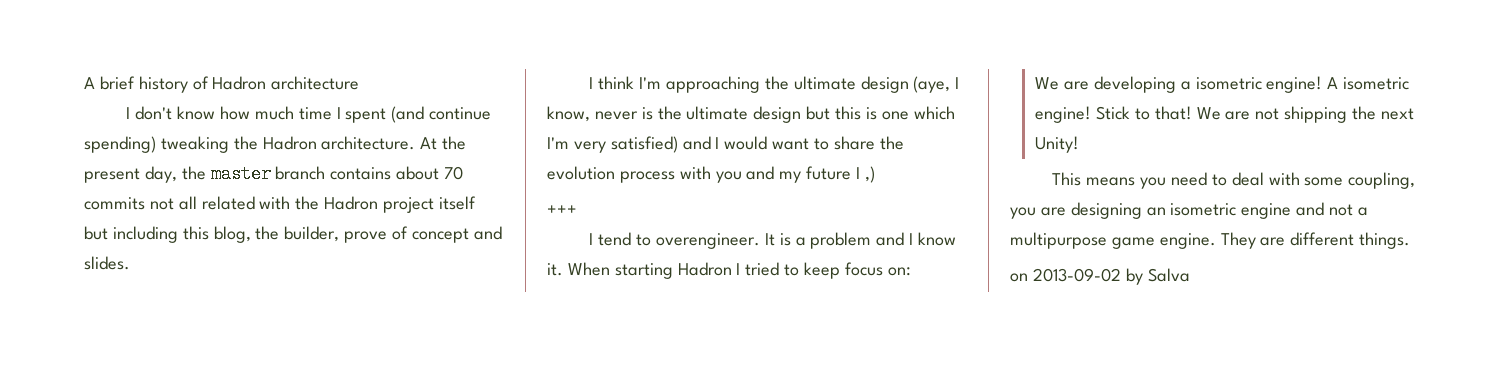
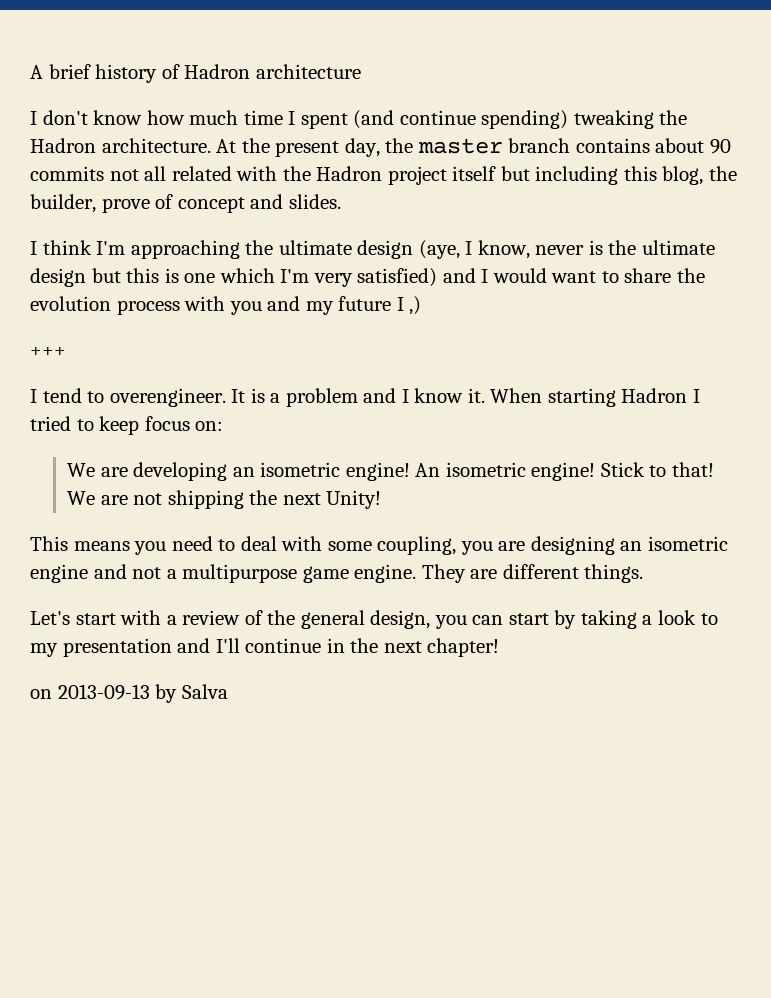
[444,166,464,180] 70 -> [709,139,731,154] 90
[1180,76,1339,93] a isometric engine! A -> [232,462,441,481] an isometric engine! An
(1411, 240) none -> [30,610,718,629] [30,638,500,657] // Let's start with a review of the general design, you can start by taking a look to my presentation and I'll continue in the next chapter!
[1032,268,1121,282] 2013-09-02 -> [57,684,150,700] 2013-09-13

